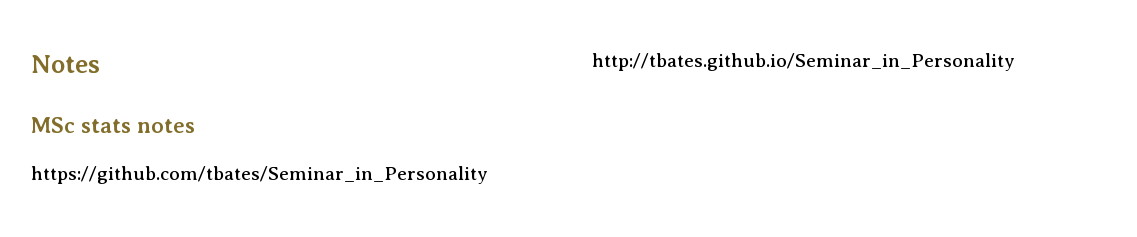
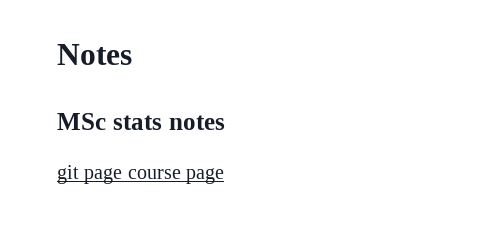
[31,166,488,184] [592,53,1015,71] https://github.com/tbates/Seminar_in_Personality http://tbates.github.io/Seminar_in_Personality -> [57,165,225,184] git page course page

